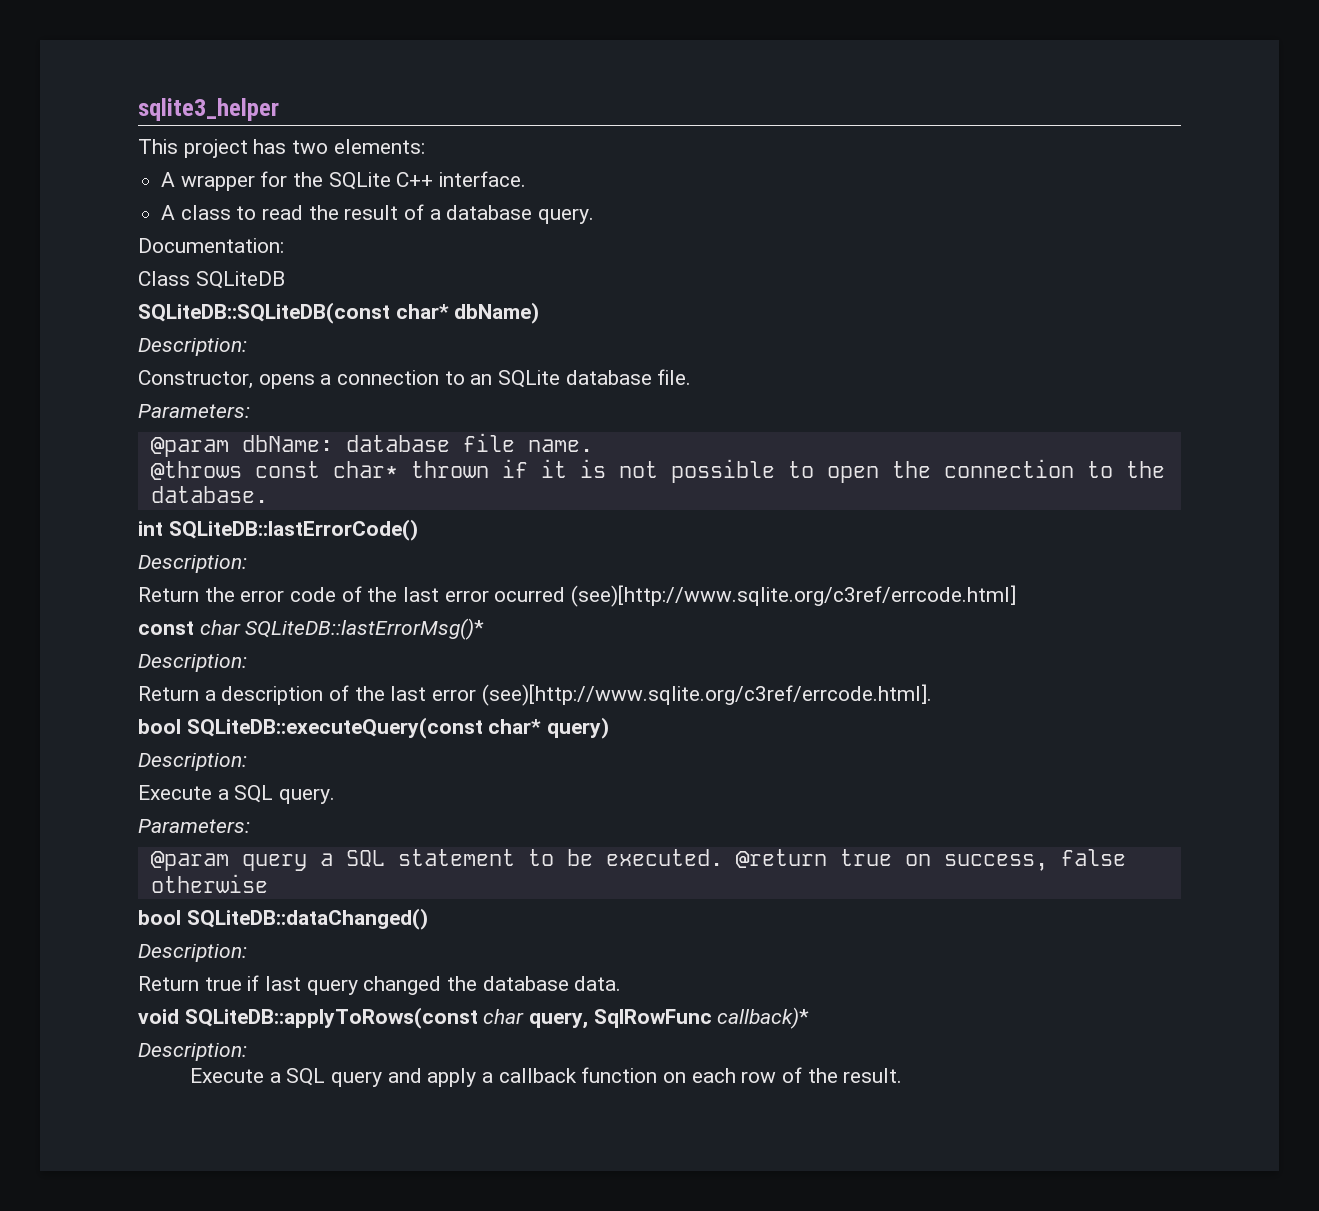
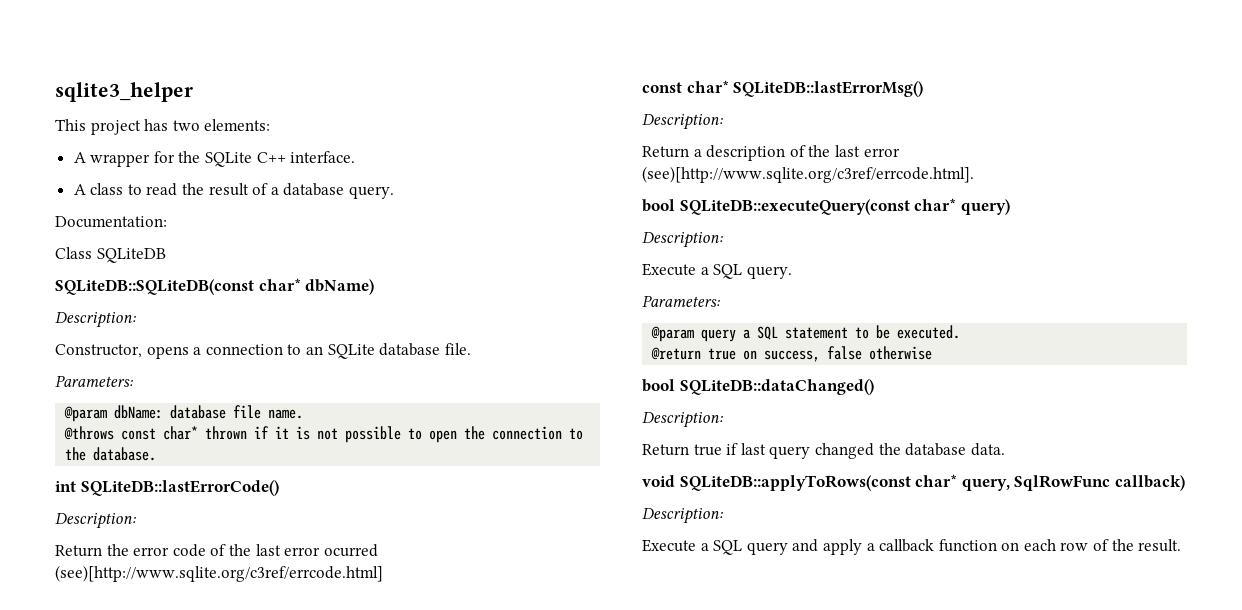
[199,618,485,640] char SQLiteDB::lastErrorMsg()* -> [686,80,924,97] char* SQLiteDB::lastErrorMsg()
(723, 857) none -> (961, 332) //
[483,1009,525,1024] char -> [915,474,958,487] char*
[717,1007,810,1029] callback)* -> [1114,475,1185,491] callback)

